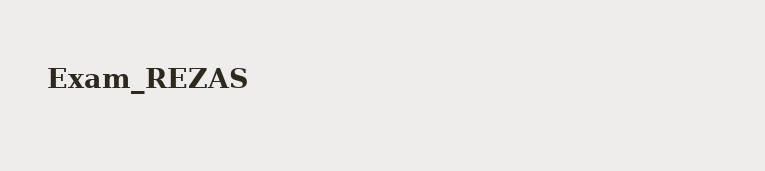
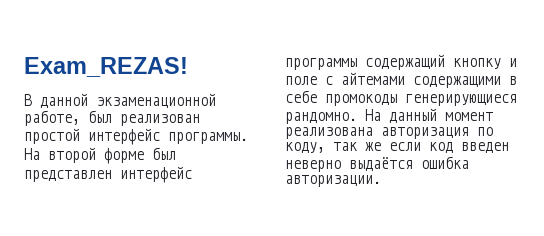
[47,68,249,94] Exam_REZAS -> [24,57,188,77] [24,93,216,108] [24,110,200,126] [24,128,248,145] [24,147,176,164] [24,166,192,183] [285,54,517,70] [285,72,517,88] [285,90,517,106] [285,108,493,124] [285,127,493,139] [285,142,509,154] [285,156,469,172] [285,175,381,187] Exam_REZAS! // В данной экзаменационной работе, был реализован простой интерфейс программы. На второй форме был представлен интерфейс программы содержащий кнопку и поле с айтемами содержащими в себе промокоды генерирующиеся рандомно. На данный момент реализована авторизация по коду, так же если код введен неверно выдаётся ошибка авторизации.

